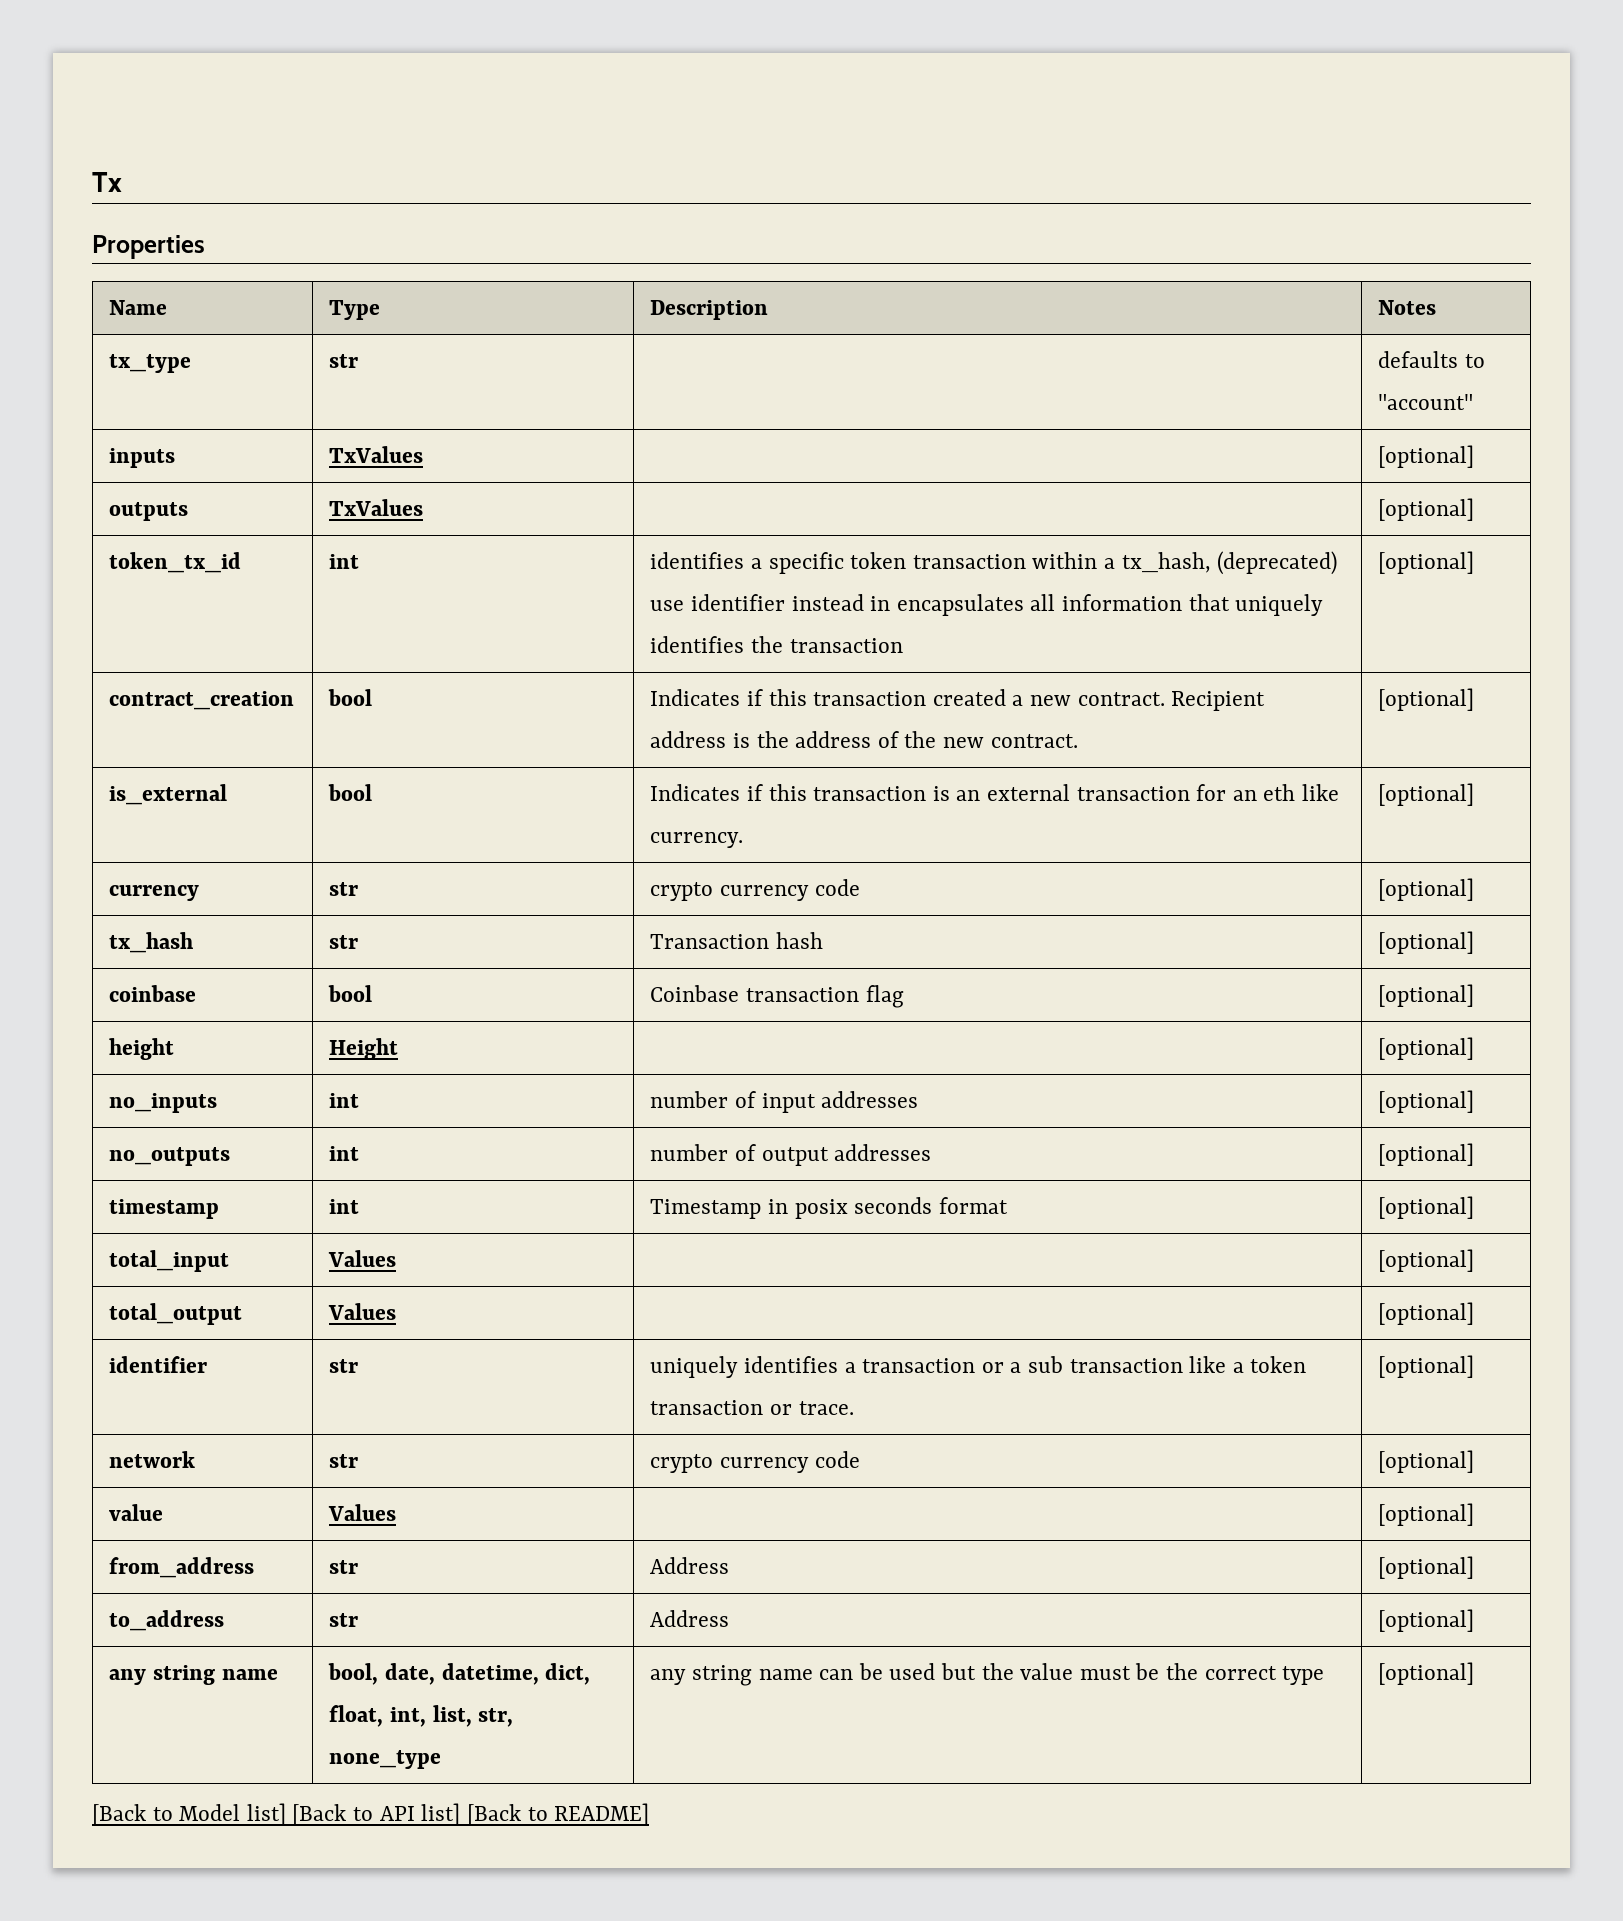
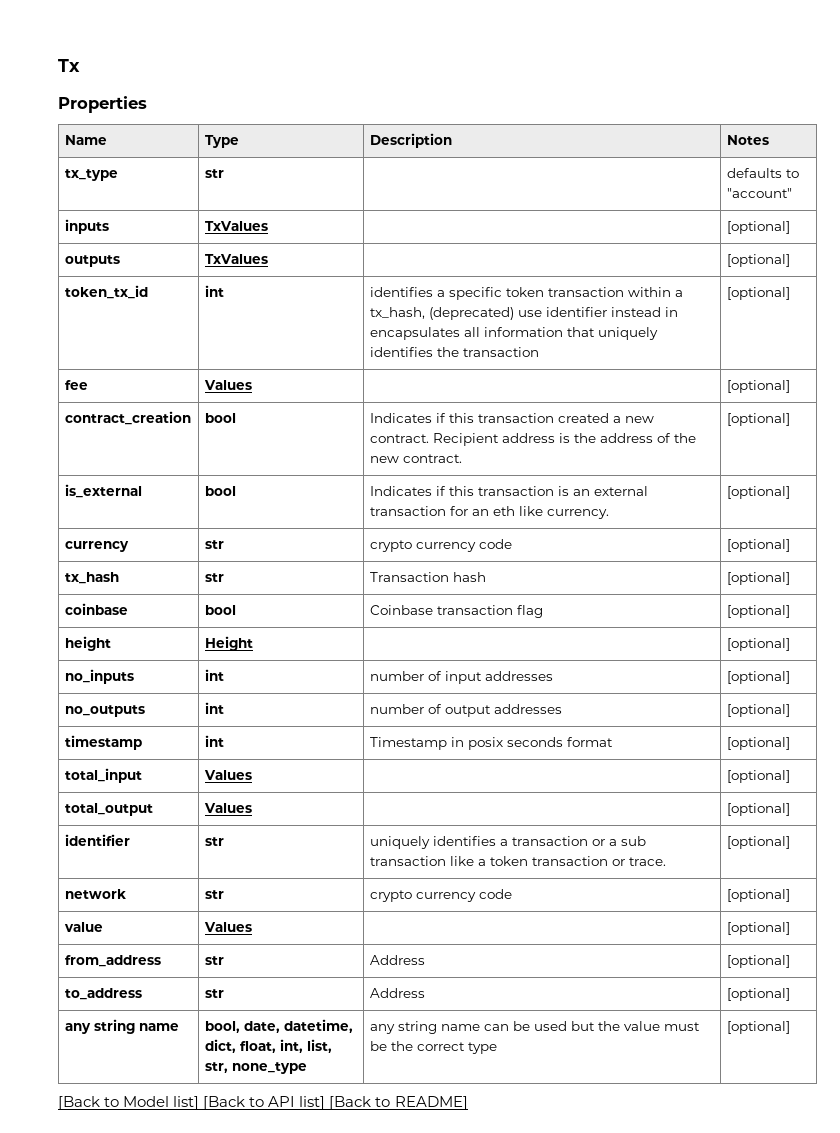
(1475, 562) none -> [64,380,88,390] [203,380,252,390] [726,380,790,393] // fee | Values | | [optional]

